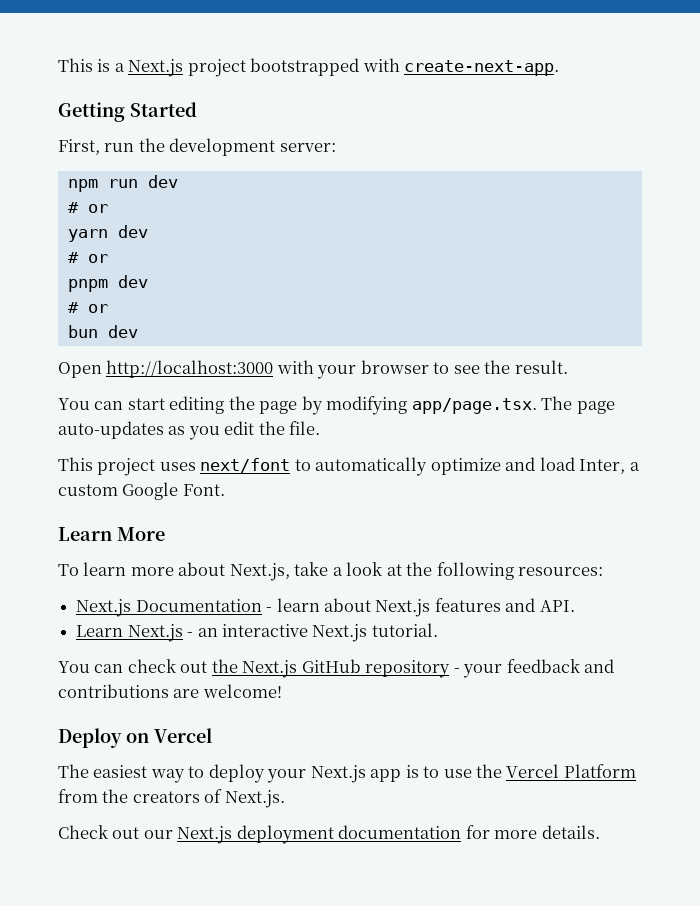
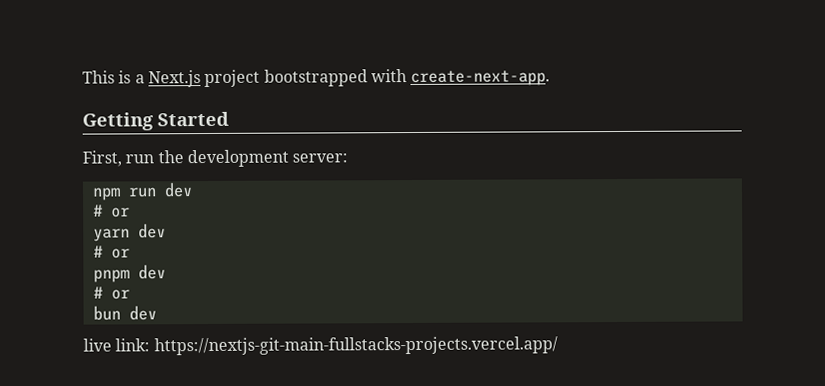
[58,360,568,379] [58,396,615,415] [58,421,321,440] [58,457,640,476] [58,482,225,500] [58,527,165,541] [58,562,604,581] [76,598,575,617] [76,623,438,642] [58,659,615,678] [58,684,282,698] [58,728,212,748] [58,764,636,783] [58,789,285,808] [58,825,600,844] Open http://localhost:3000 with your browser to see the result. // You can start editing the page by modifying app/page.tsx. The page auto-updates as you edit the file. // This project uses next/font to automatically optimize and load Inter, a custom Google Font. // Learn More // To learn more about Next.js, take a look at the following resources: // Next.js Documentation - learn about Next.js features and API. // Learn Next.js - an interactive Next.js tutorial. // You can check out the Next.js GitHub repository - your feedback and contributions are welcome! // Deploy on Vercel // The easiest way to deploy your Next.js app is to use the Vercel Platform from the creators of Next.js. // Check out our Next.js deployment documentation for more details. -> [83,336,558,356] live link: https://nextjs-git-main-fullstacks-projects.vercel.app/

